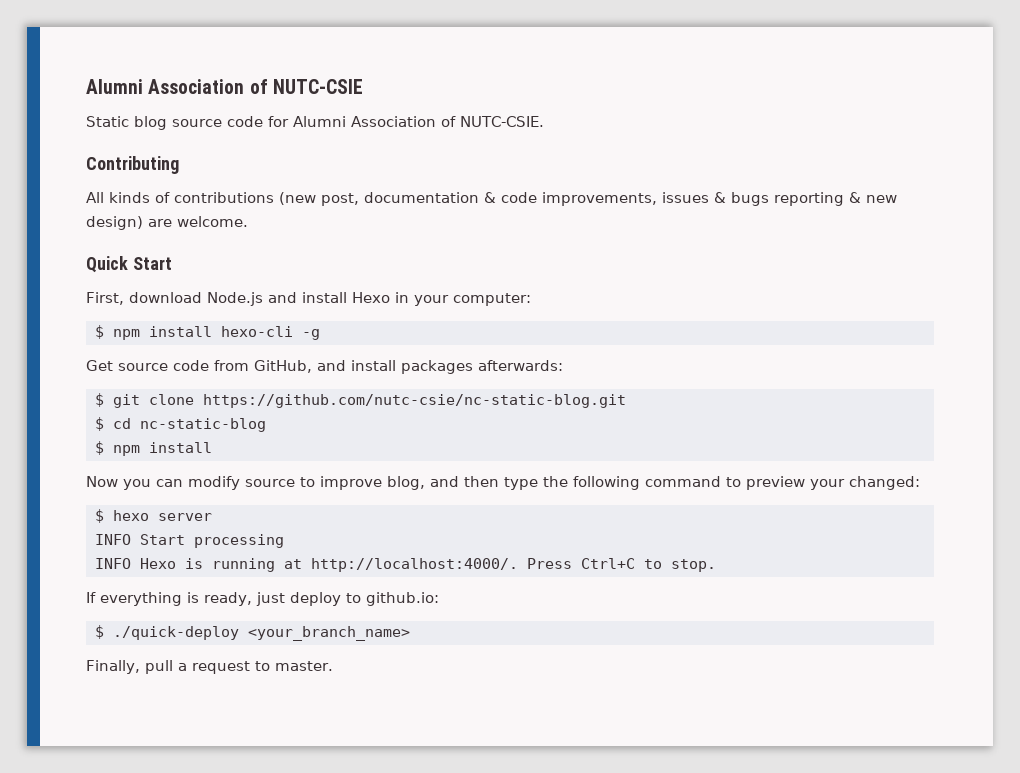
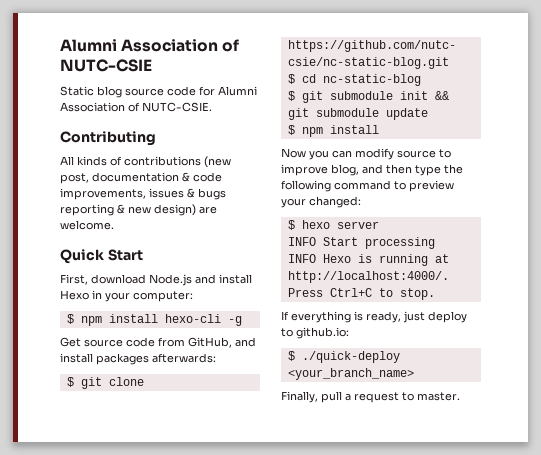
(266, 425) none -> [287,91,449,103] [287,108,428,120] // $ git submodule init && git submodule update

